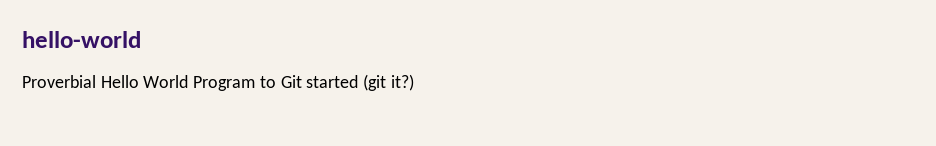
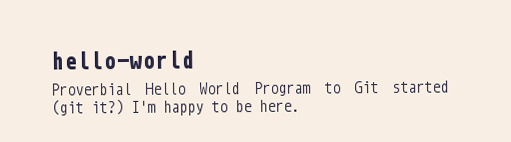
(414, 82) none -> [131,99,300,116] I'm happy to be here.

